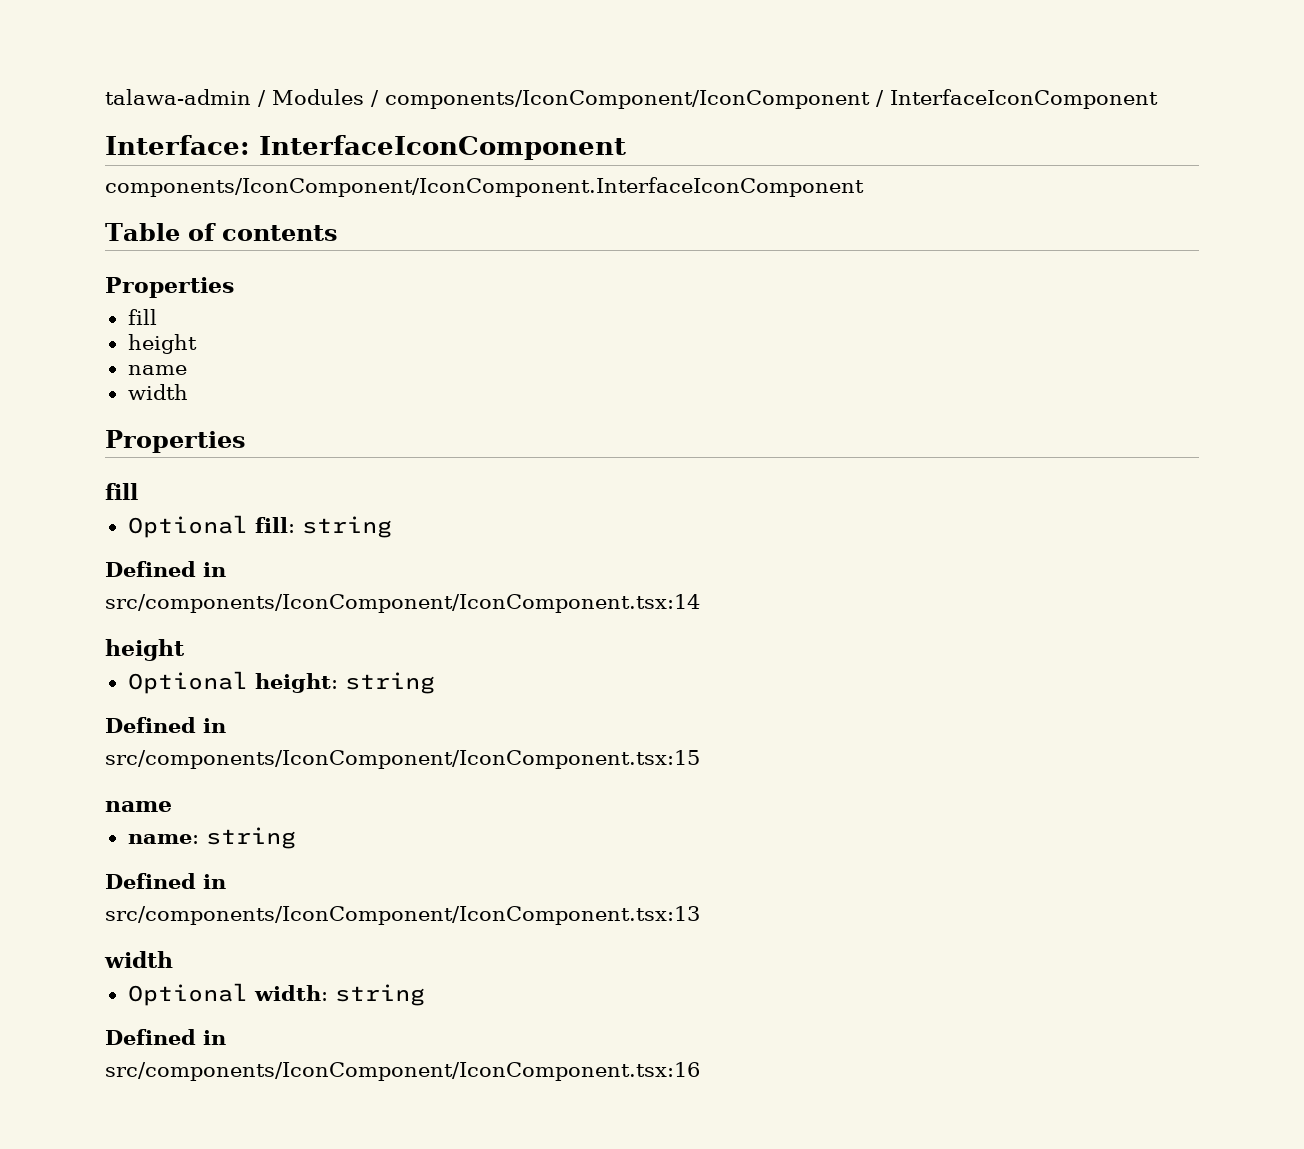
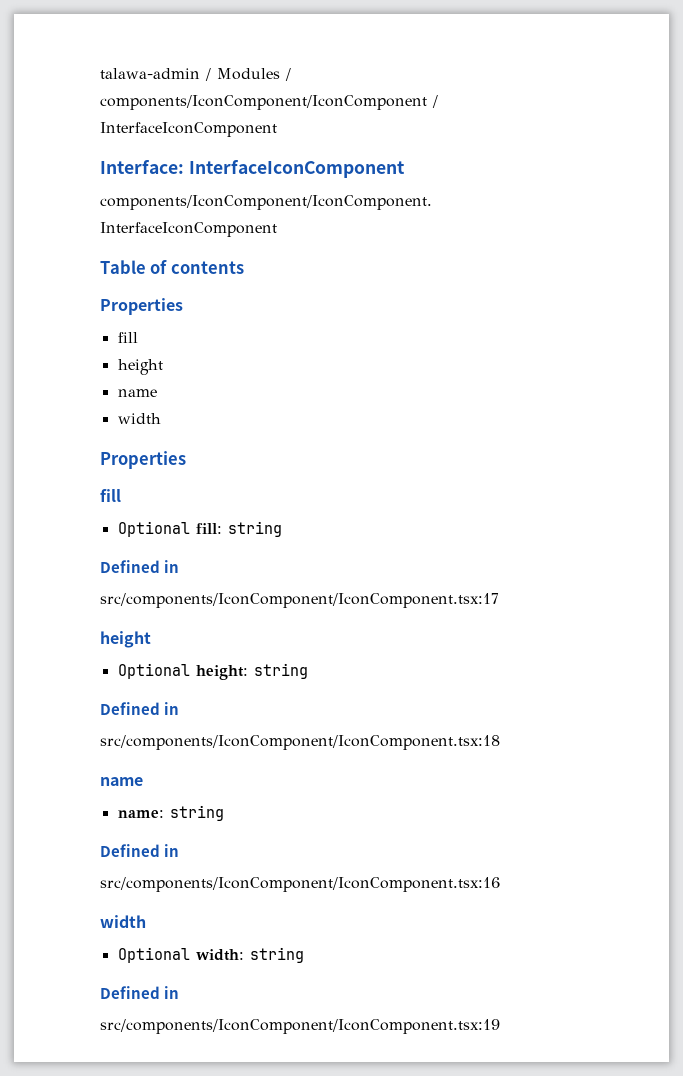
[105,594,700,613] src/components/IconComponent/IconComponent.tsx:14 -> [100,593,499,608] src/components/IconComponent/IconComponent.tsx:17
[105,750,700,769] src/components/IconComponent/IconComponent.tsx:15 -> [100,735,500,750] src/components/IconComponent/IconComponent.tsx:18
[105,906,700,925] src/components/IconComponent/IconComponent.tsx:13 -> [100,877,500,892] src/components/IconComponent/IconComponent.tsx:16
[105,1062,700,1081] src/components/IconComponent/IconComponent.tsx:16 -> [100,1019,500,1034] src/components/IconComponent/IconComponent.tsx:19

